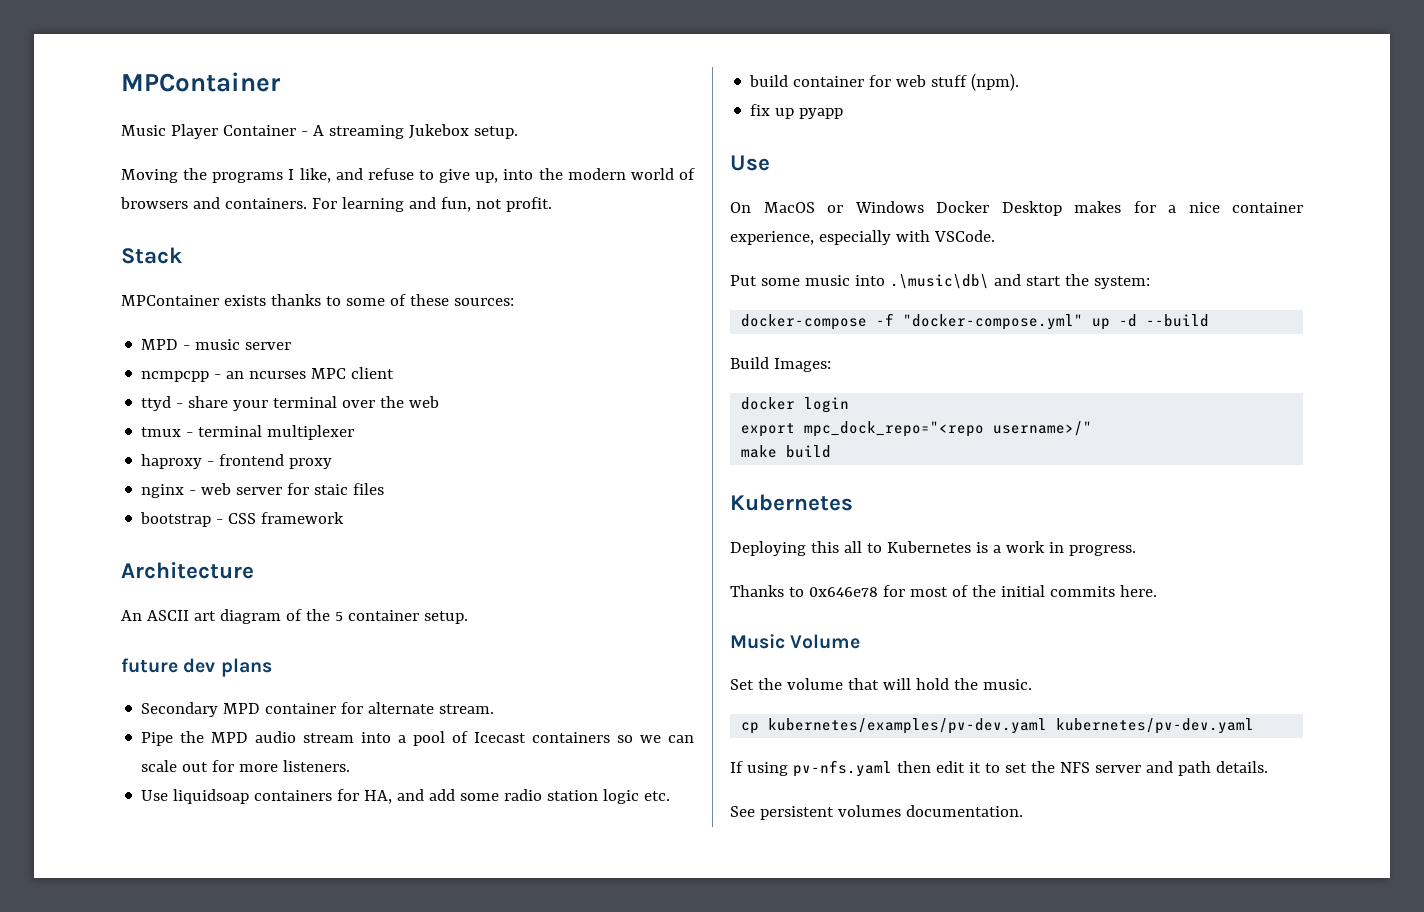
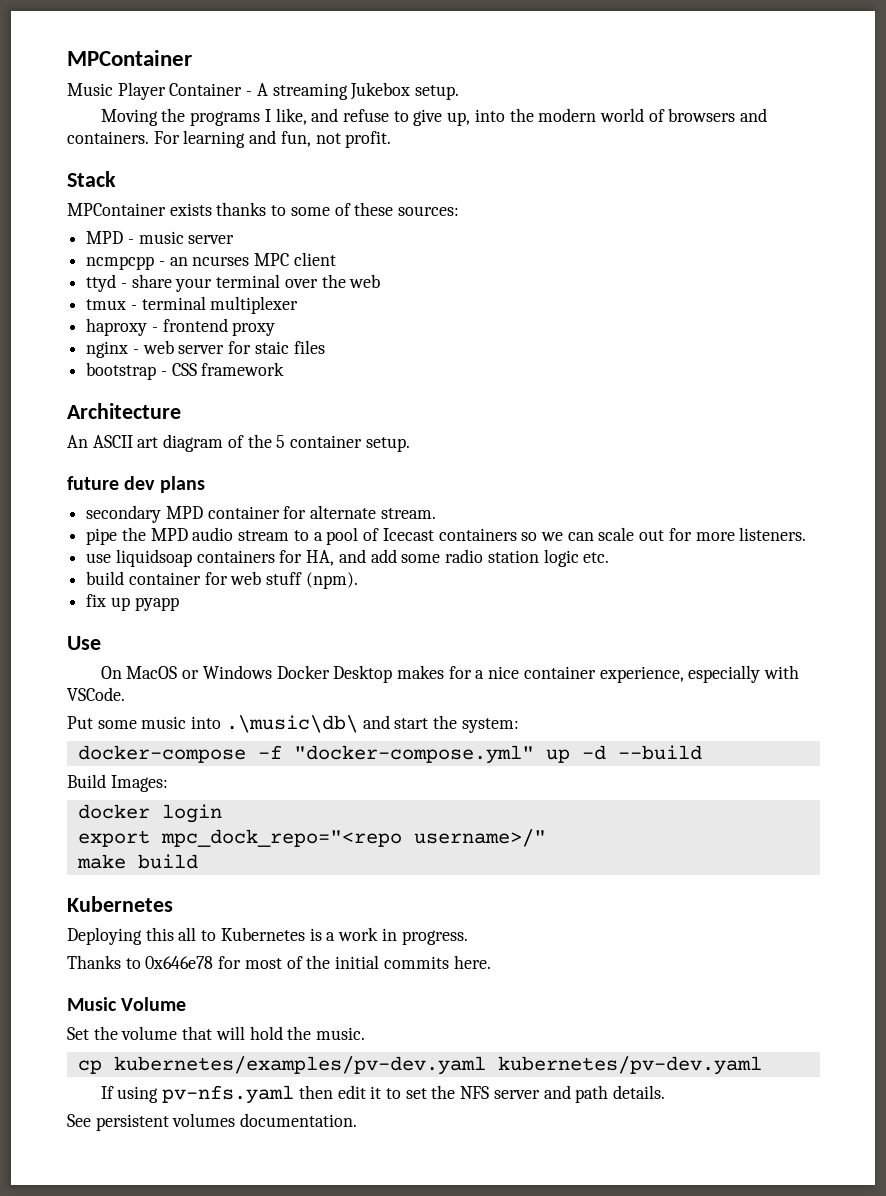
[141,702,219,717] Secondary -> [86,505,162,523] secondary
[141,732,174,746] Pipe -> [86,528,118,545] pipe
[361,732,392,743] into -> [293,530,309,541] to
[141,790,169,801] Use -> [86,553,112,563] use

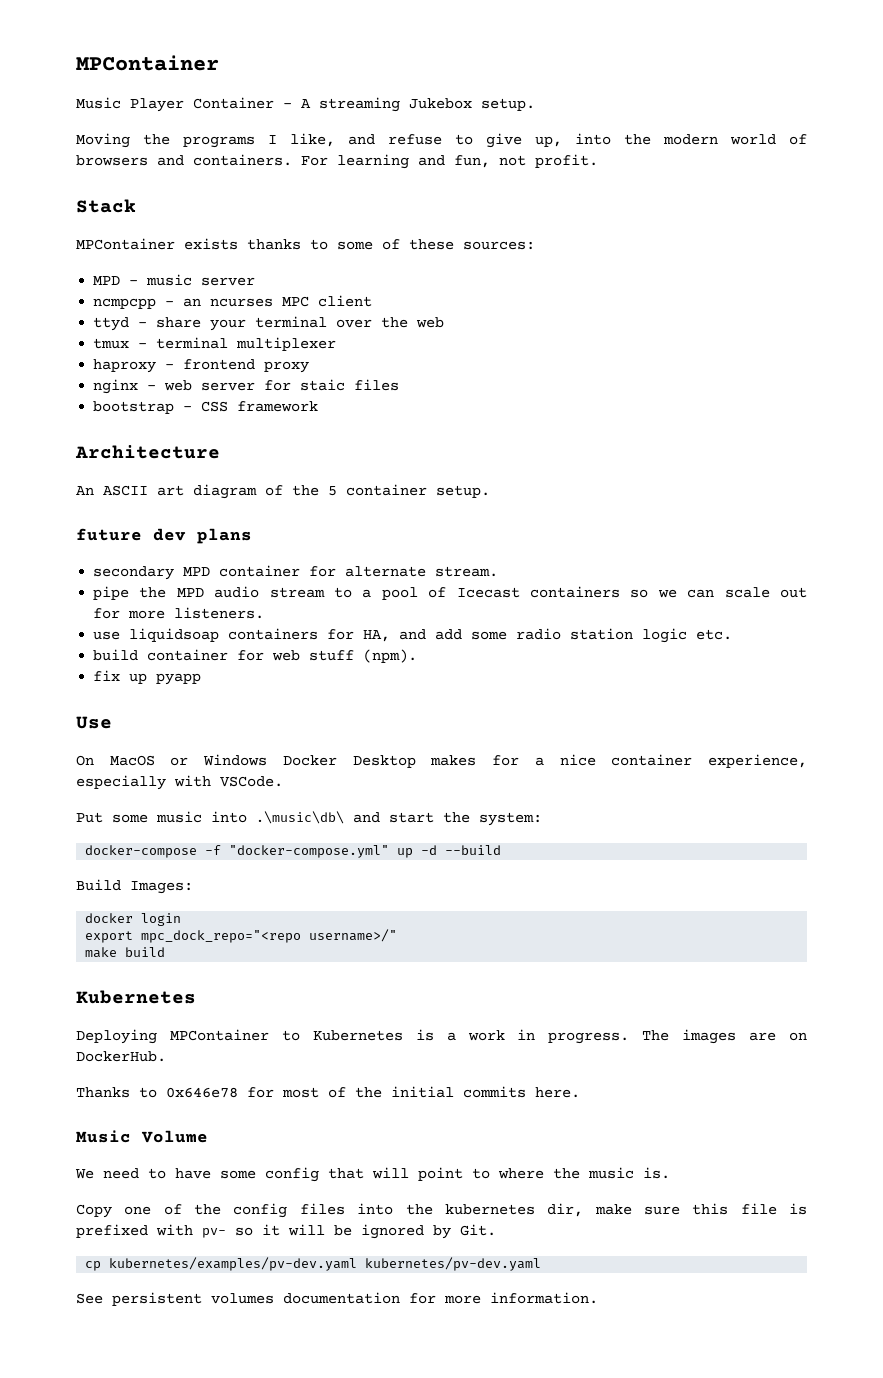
[145,927,197,941] this all -> [169,1029,269,1041] MPContainer
(468, 937) none -> [642,1029,807,1044] [76,1051,166,1062] The images are on DockerHub.
[67,1026,366,1040] [77,1056,762,1075] [100,1085,666,1104] Set the volume that will hold the music. // cp kubernetes/examples/pv-dev.yaml kubernetes/pv-dev.yaml // If using pv-nfs.yaml then edit it to set the NFS server and path details. -> [75,1167,670,1182] [76,1203,808,1218] [76,1224,496,1239] [85,1257,542,1271] We need to have some config that will point to where the music is. // Copy one of the config files into the kubernetes dir, make sure this file is prefixed with pv- so it will be ignored by Git. // cp kubernetes/examples/pv-dev.yaml kubernetes/pv-dev.yaml
[240,1113,358,1127] documentation. -> [283,1292,598,1304] documentation for more information.

